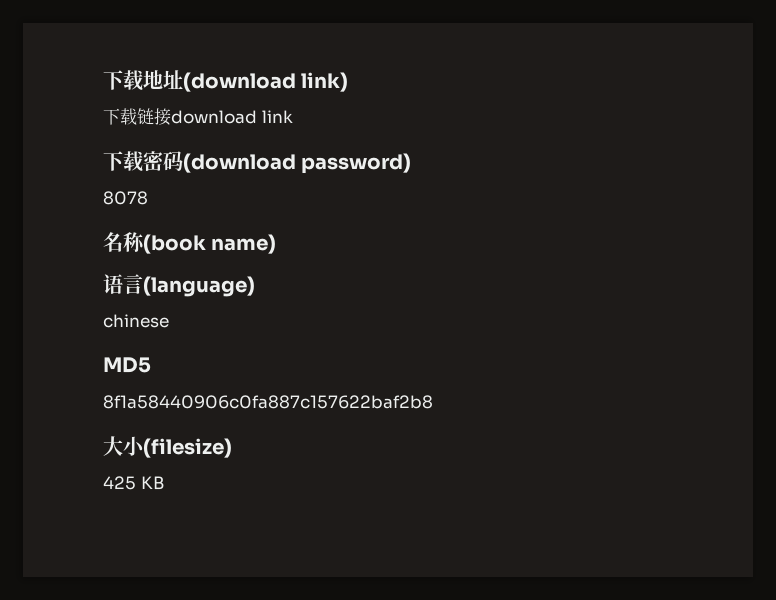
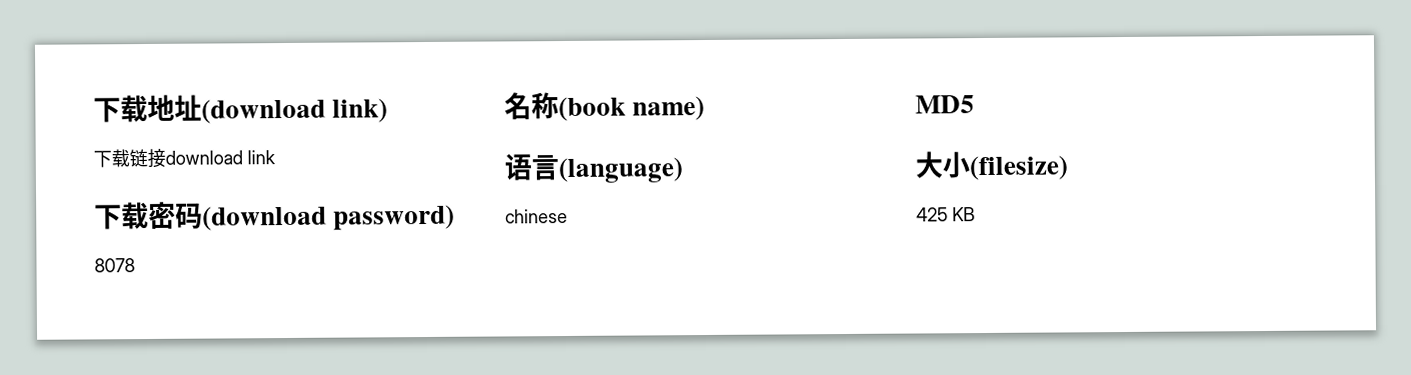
[103,395,433,409] // 8f1a58440906c0fa887c157622baf2b8 -> (975, 104) none

